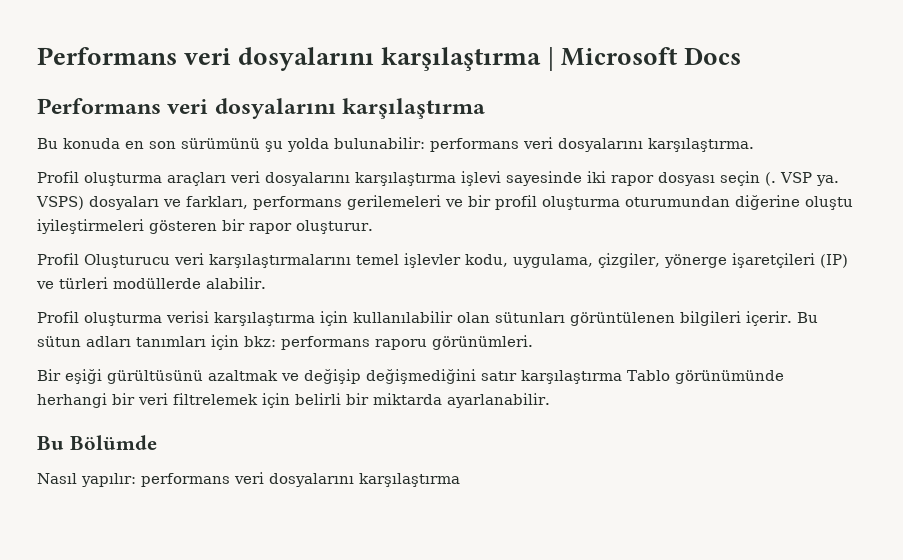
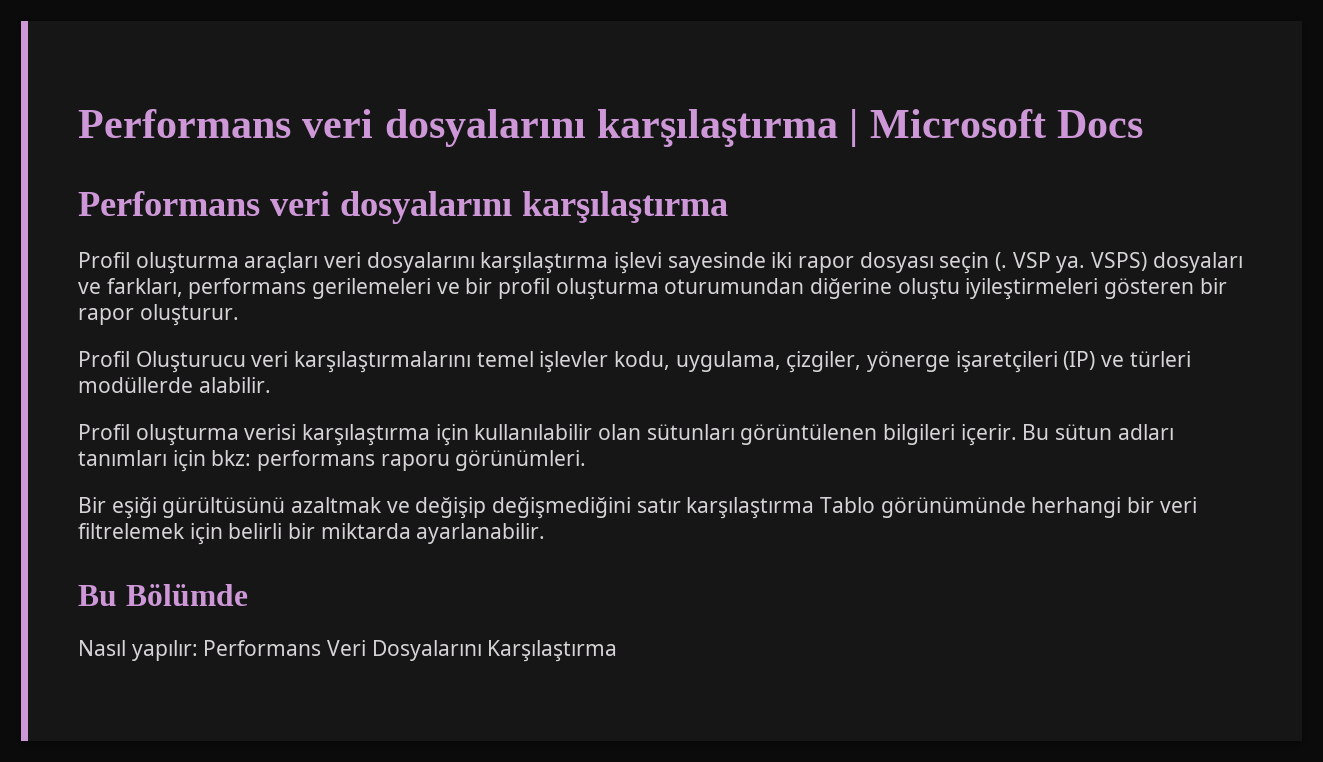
[37,137,754,152] // Bu konuda en son sürümünü şu yolda bulunabilir: performans veri dosyalarını karşılaştırma. -> (728, 207) none
[141,472,460,487] performans veri dosyalarını karşılaştırma -> [203,640,618,662] Performans Veri Dosyalarını Karşılaştırma

